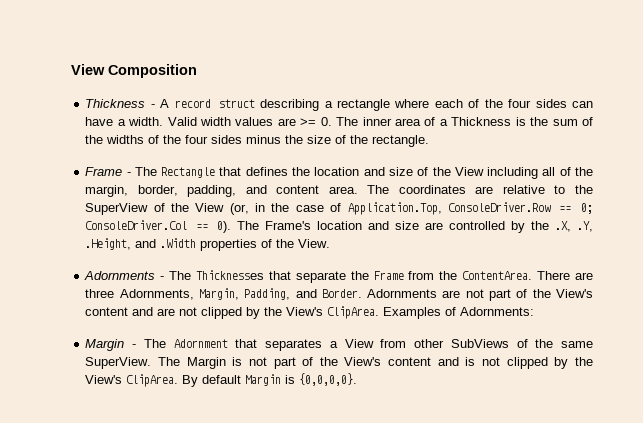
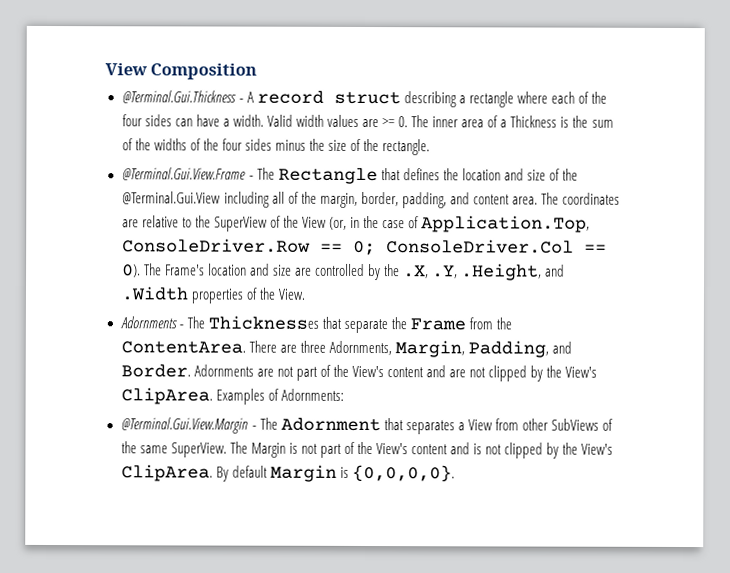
[85,99,146,108] Thickness -> [121,90,237,104] @Terminal.Gui.Thickness
[85,167,123,176] Frame -> [121,167,247,181] @Terminal.Gui.View.Frame
[454,167,484,176] View -> [121,191,222,205] @Terminal.Gui.View
[85,339,125,351] Margin -> [120,417,249,434] @Terminal.Gui.View.Margin

